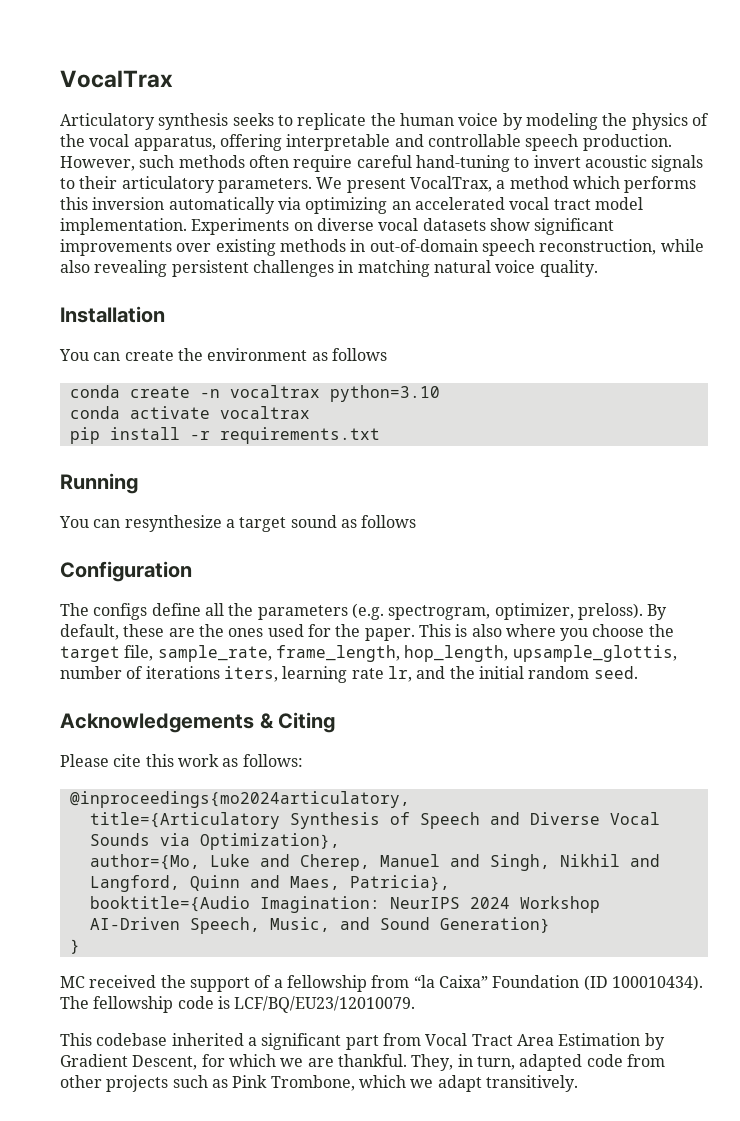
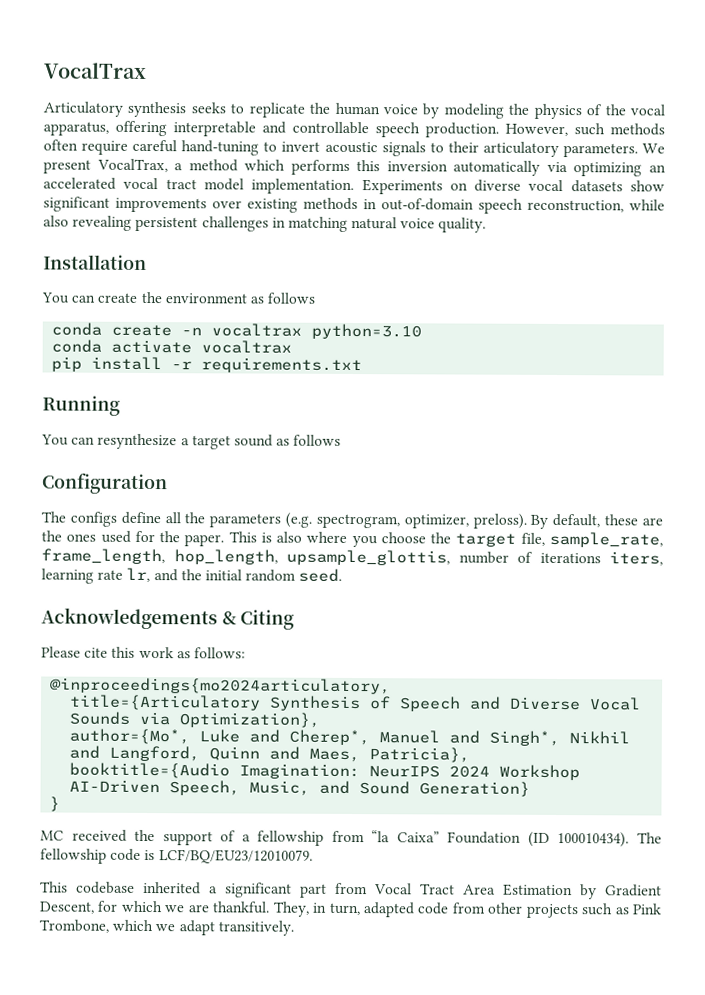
[89,854,200,870] author={Mo, -> [69,728,191,745] author={Mo*,
[299,854,370,871] Cherep, -> [289,729,371,746] Cherep*,
[489,854,550,871] Singh, -> [489,730,561,747] Singh*,

